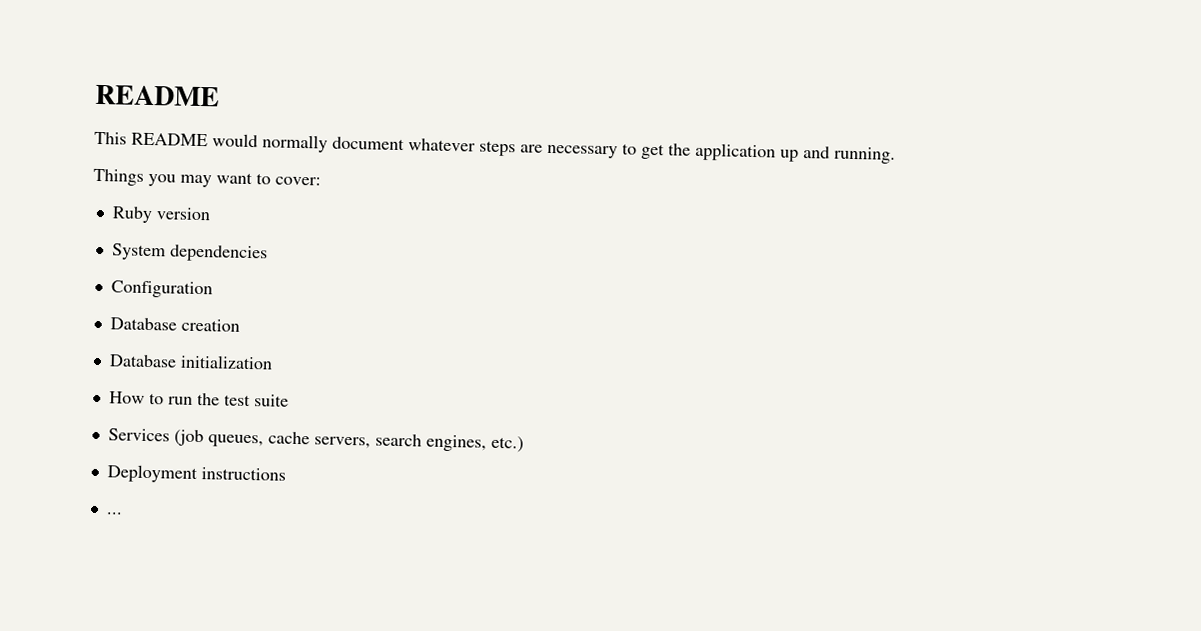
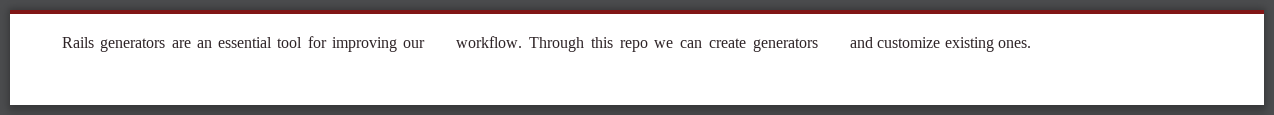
[95,84,220,107] [94,131,896,164] [93,168,321,188] [111,206,211,224] [111,243,268,263] [110,280,213,299] [109,317,240,332] [108,354,273,370] [108,391,289,407] [107,428,524,453] [106,464,286,484] [105,512,122,515] README // This README would normally document whatever steps are necessary to get the application up and running. // Things you may want to cover: // Ruby version // System dependencies // Configuration // Database creation // Database initialization // How to run the test suite // Services (job queues, cache servers, search engines, etc.) // Deployment instructions // ... -> [62,36,1031,52] Rails generators are an essential tool for improving our workflow. Through this repo we can create generators and customize existing ones.

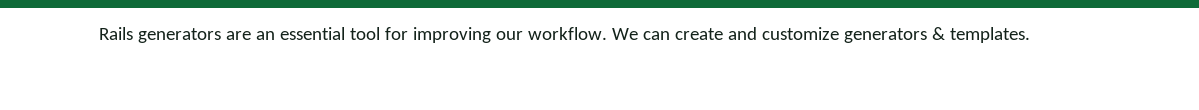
[528,37,674,52] Through this repo we -> [611,28,638,40] We
[753,38,818,52] generators -> (723, 34) none
[944,37,1031,52] existing ones. -> [843,27,1030,43] generators & templates.

